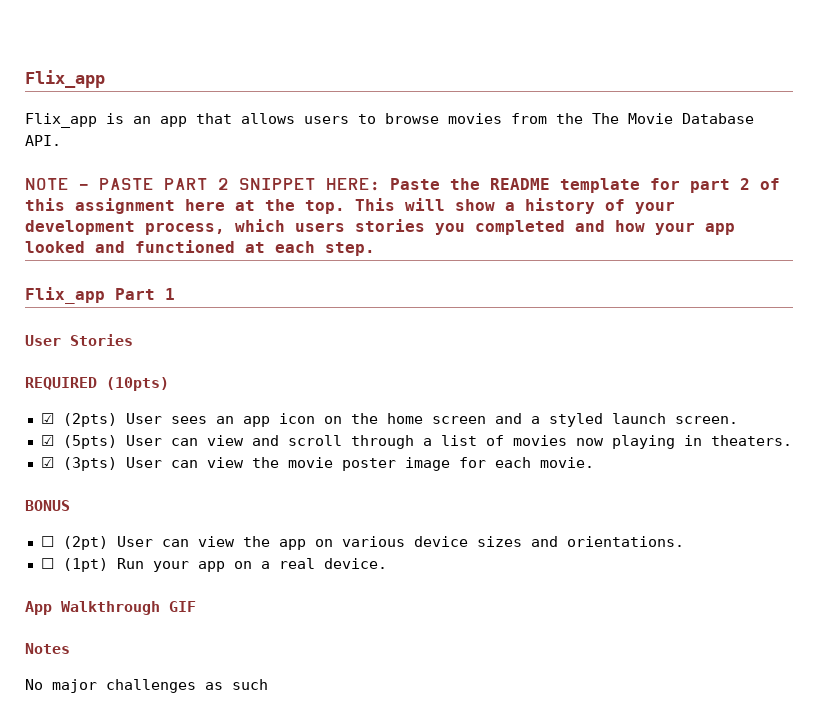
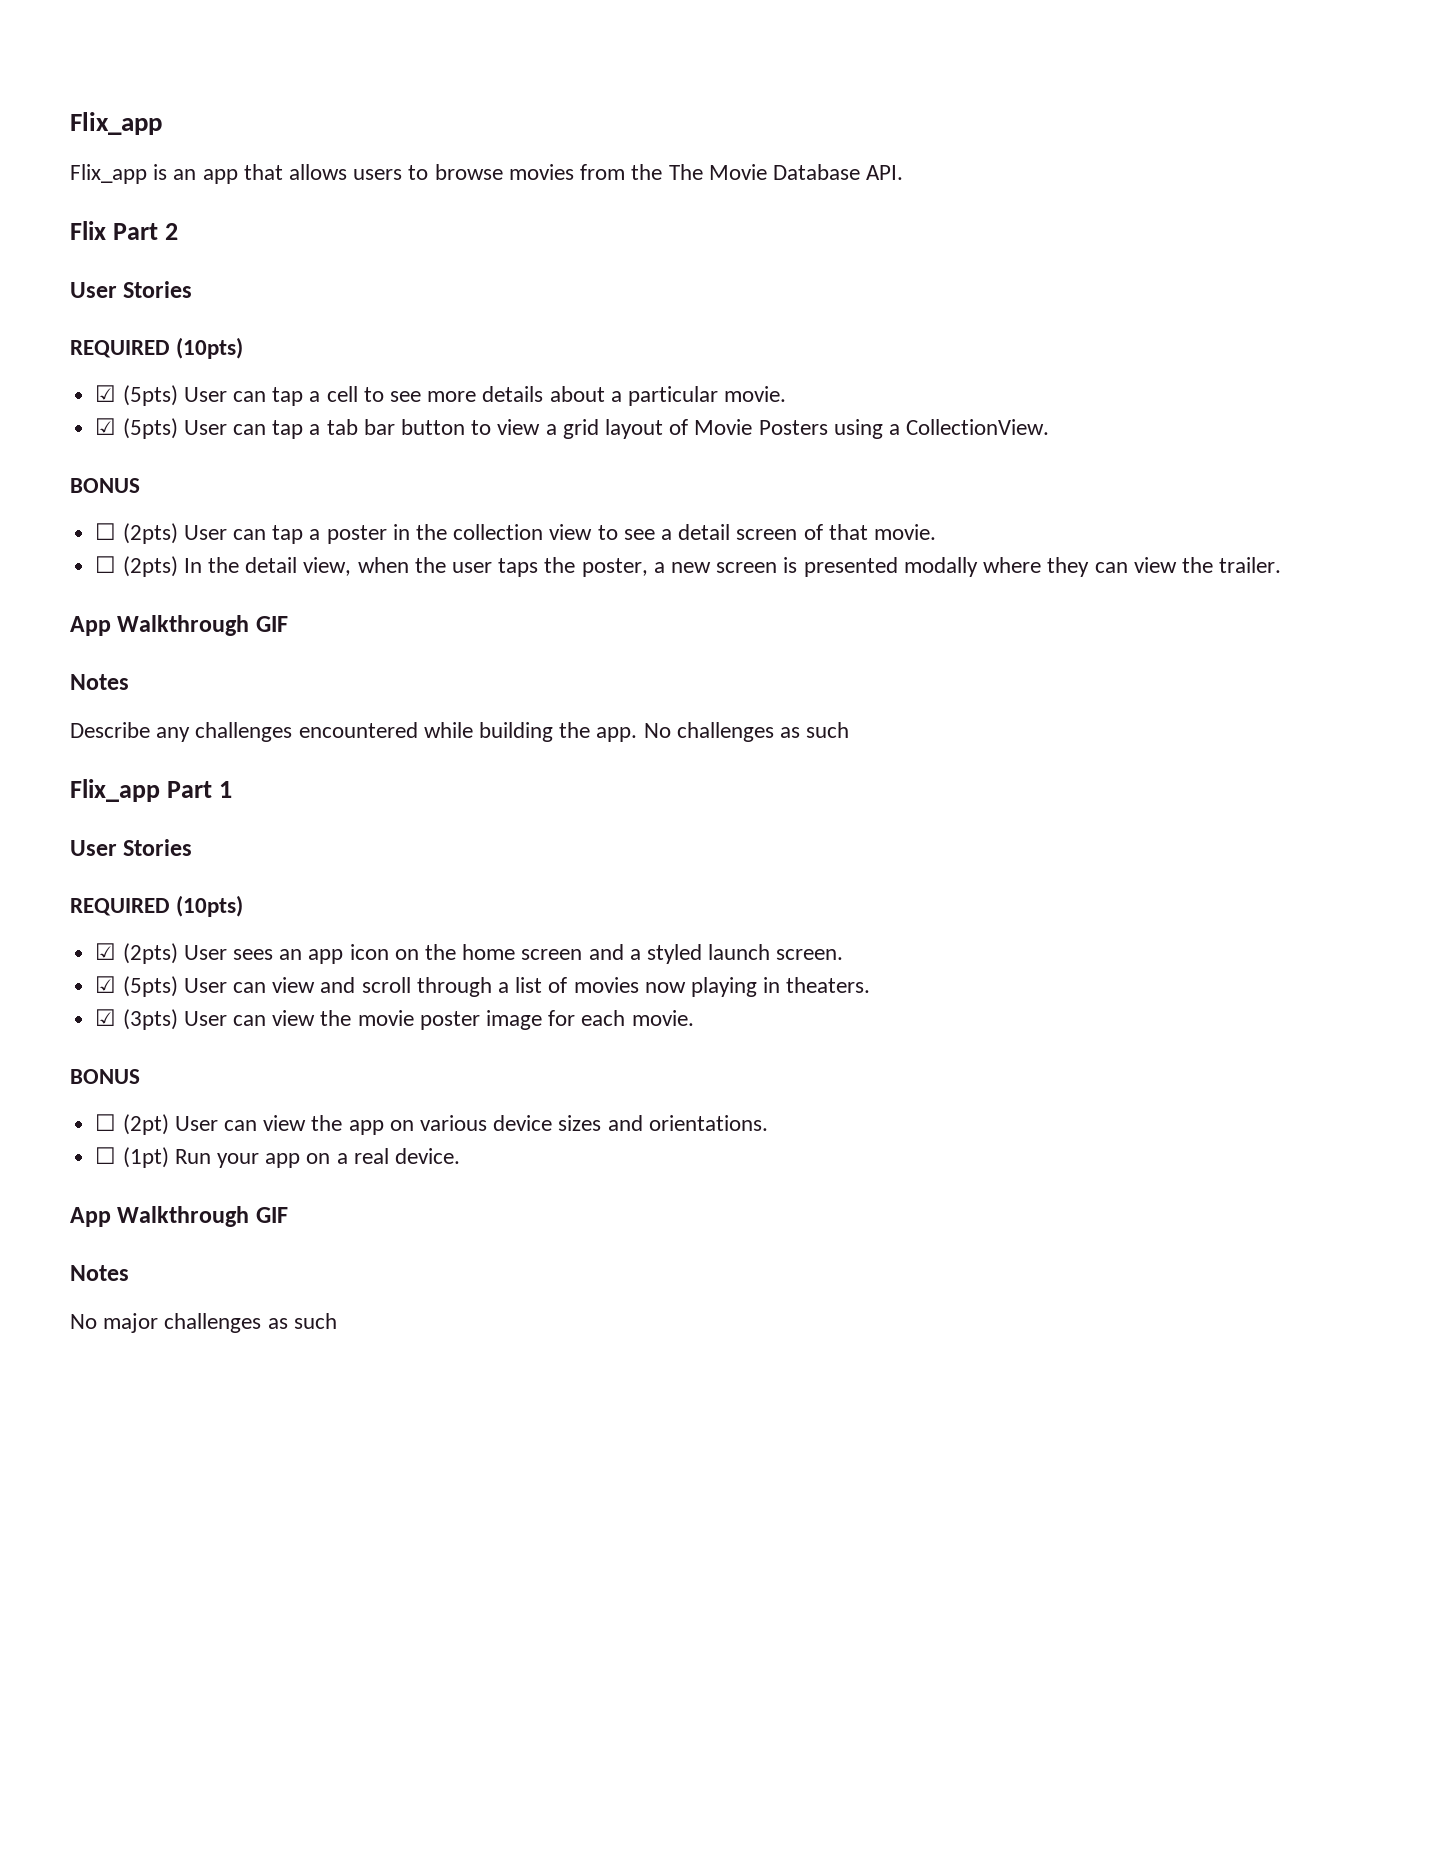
[25,178,780,193] [25,198,675,214] [25,219,735,235] [25,240,375,256] NOTE - PASTE PART 2 SNIPPET HERE: Paste the README template for part 2 of this assignment here at the top. This will show a history of your development process, which users stories you completed and how your app looked and functioned at each step. -> [70,221,178,240] [70,281,193,298] [70,337,244,359] [95,385,787,406] [95,418,1050,439] [70,478,140,493] [95,523,937,544] [95,556,1282,577] [70,615,288,636] [70,674,129,690] [70,722,850,742] Flix Part 2 // User Stories // REQUIRED (10pts) // ☑ (5pts) User can tap a cell to see more details about a particular movie. // ☑ (5pts) User can tap a tab bar button to view a grid layout of Movie Posters using a CollectionView. // BONUS // ☐ (2pts) User can tap a poster in the collection view to see a detail screen of that movie. // ☐ (2pts) In the detail view, when the user taps the poster, a new screen is presented modally where they can view the trailer. // App Walkthrough GIF // Notes // Describe any challenges encountered while building the app. No challenges as such

